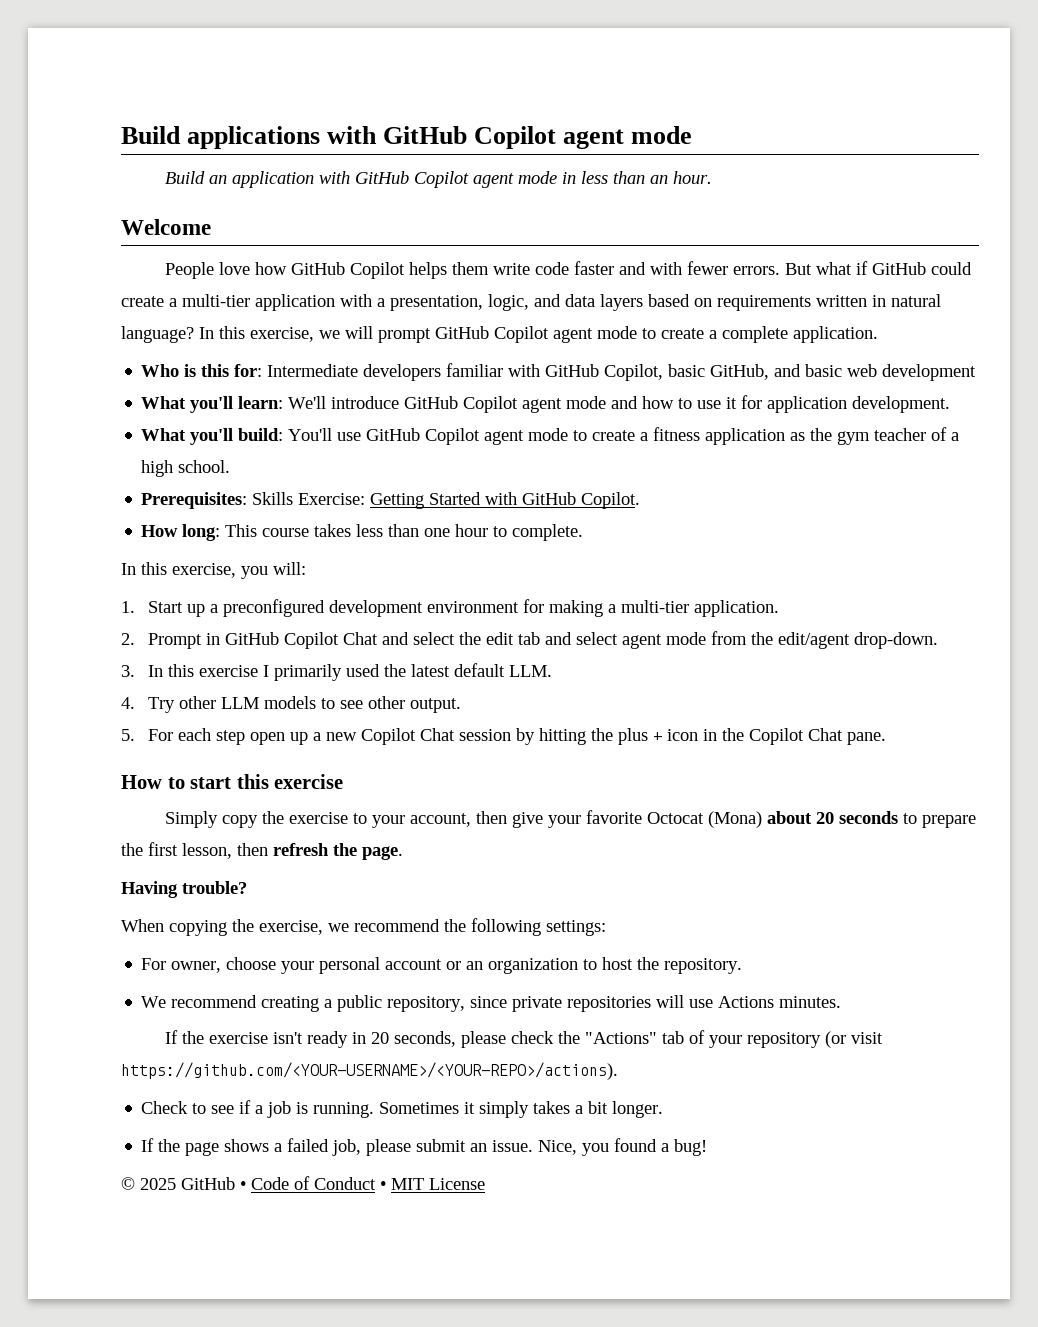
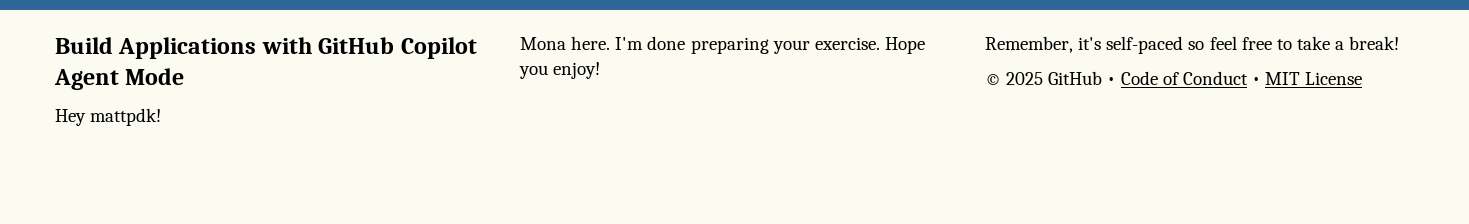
[121,126,693,149] [164,171,712,188] [121,219,211,235] [164,261,972,279] [121,294,941,311] [121,326,878,343] [141,363,977,381] [141,395,951,413] [141,427,960,445] [141,460,231,477] [141,492,641,509] [141,524,584,541] [121,562,306,579] [121,599,780,617] [121,631,939,649] [121,663,553,681] [121,696,462,713] [121,728,887,745] [121,774,344,789] [164,810,976,828] [121,842,403,860] [121,881,247,898] [121,918,606,936] [141,957,743,974] [141,995,842,1012] [164,1030,883,1048] [121,1062,618,1080] [141,1100,664,1118] [141,1138,708,1156] Build applications with GitHub Copilot agent mode // Build an application with GitHub Copilot agent mode in less than an hour. // Welcome // People love how GitHub Copilot helps them write code faster and with fewer errors. But what if GitHub could create a multi-tier application with a presentation, logic, and data layers based on requirements written in natural language? In this exercise, we will prompt GitHub Copilot agent mode to create a complete application. // Who is this for: Intermediate developers familiar with GitHub Copilot, basic GitHub, and basic web development // What you'll learn: We'll introduce GitHub Copilot agent mode and how to use it for application development. // What you'll build: You'll use GitHub Copilot agent mode to create a fitness application as the gym teacher of a high school. // Prerequisites: Skills Exercise: Getting Started with GitHub Copilot. // How long: This course takes less than one hour to complete. // In this exercise, you will: // 1. Start up a preconfigured development environment for making a multi-tier application. // 2. Prompt in GitHub Copilot Chat and select the edit tab and select agent mode from the edit/agent drop-down. // 3. In this exercise I primarily used the latest default LLM. // 4. Try other LLM models to see other output. // 5. For each step open up a new Copilot Chat session by hitting the plus + icon in the Copilot Chat pane. // How to start this exercise // Simply copy the exercise to your account, then give your favorite Octocat (Mona) about 20 seconds to prepare the first lesson, then refresh the page. // Having trouble? // When copying the exercise, we recommend the following settings: // For owner, choose your personal account or an organization to host the repository. // We recommend creating a public repository, since private repositories will use Actions minutes. // If the exercise isn't ready in 20 seconds, please check the "Actions" tab of your repository (or visit https://github.com/<YOUR-USERNAME>/<YOUR-REPO>/actions). // Check to see if a job is running. Sometimes it simply takes a bit longer. // If the page shows a failed job, please submit an issue. Nice, you found a bug! -> [55,37,477,59] [54,68,185,90] [55,108,162,126] [520,36,925,54] [519,62,601,79] [985,36,1400,54] Build Applications with GitHub Copilot Agent Mode // Hey mattpdk! // Mona here. I'm done preparing your exercise. Hope you enjoy! // Remember, it's self-paced so feel free to take a break!

